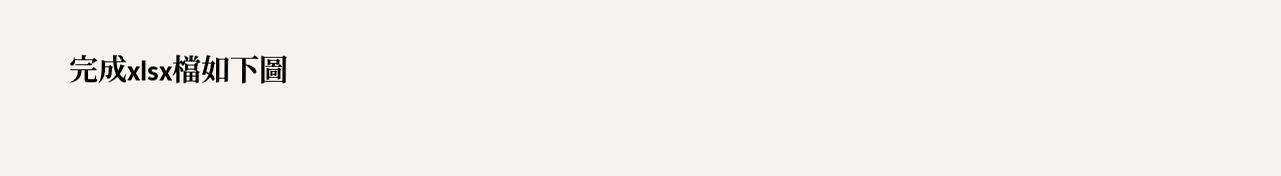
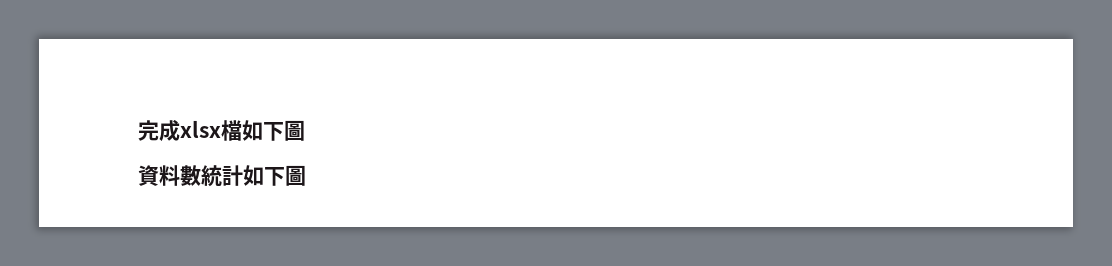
(289, 69) none -> [138,165,306,187] // 資料數統計如下圖

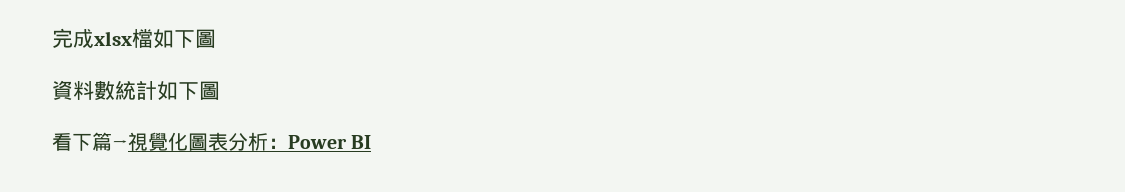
(306, 175) none -> [52,132,372,151] // 看下篇→視覺化圖表分析：Power BI

